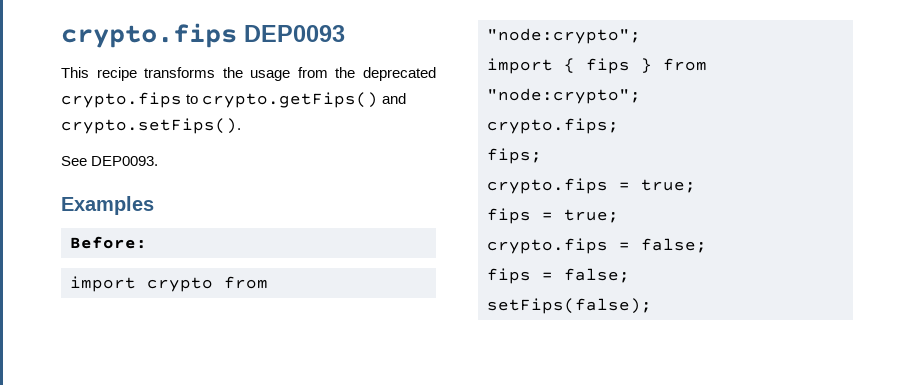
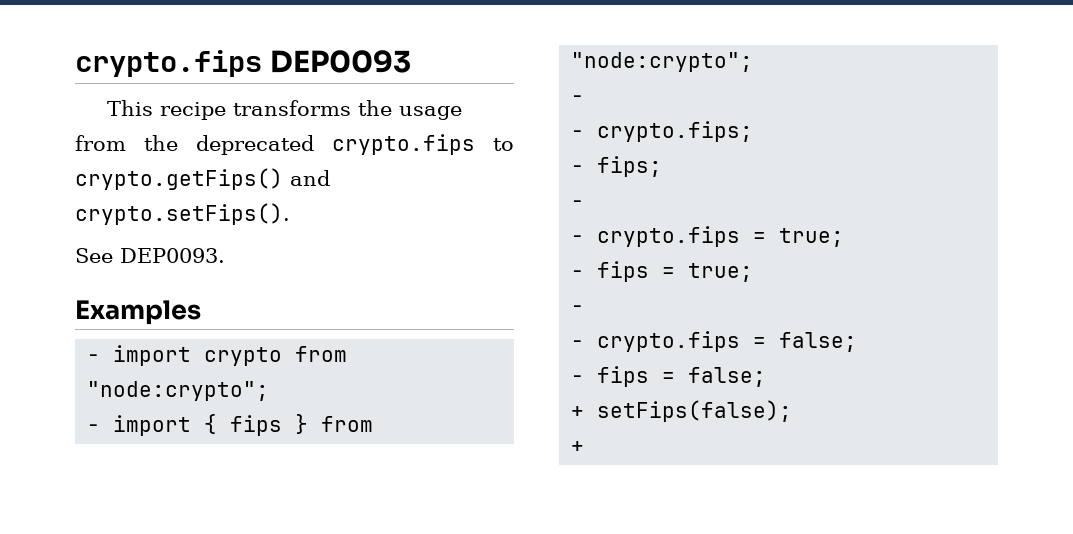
[70,236,147,249] Before: // -> [87,354,101,362] -
(641, 36) none -> [87,424,101,432] -
(641, 96) none -> [571,95,585,103] [571,130,585,138] - // -
(619, 126) none -> [571,165,585,173] -
(542, 156) none -> [571,200,585,208] [571,235,585,243] - // -
(696, 186) none -> [571,270,585,278] -
(619, 216) none -> [571,305,585,313] [571,340,585,348] - // -
(707, 245) none -> [571,375,585,383] -
(630, 275) none -> [571,406,585,418] +
(652, 306) none -> [571,441,585,453] // +

